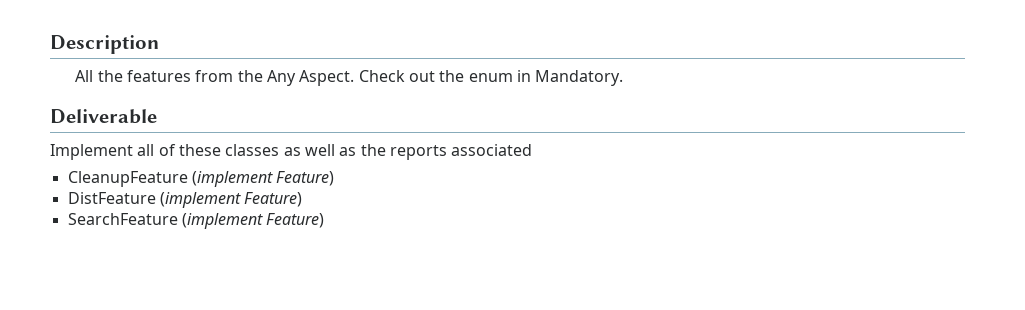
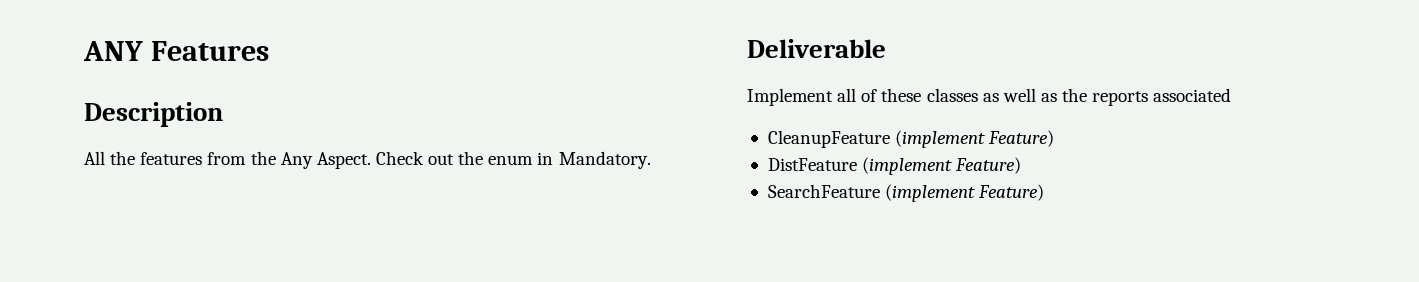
(50, 44) none -> [83,41,270,61] ANY Features //

